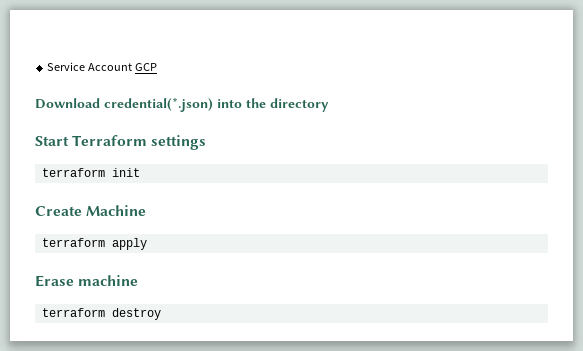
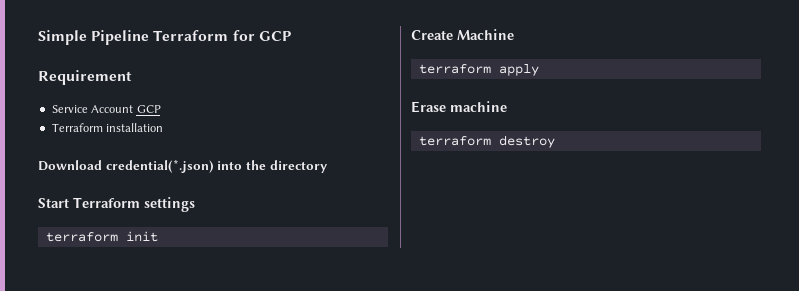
(47, 66) none -> [38,30,291,45] [38,70,132,85] Simple Pipeline Terraform for GCP // Requirement //
(158, 67) none -> [51,123,164,132] // Terraform installation

